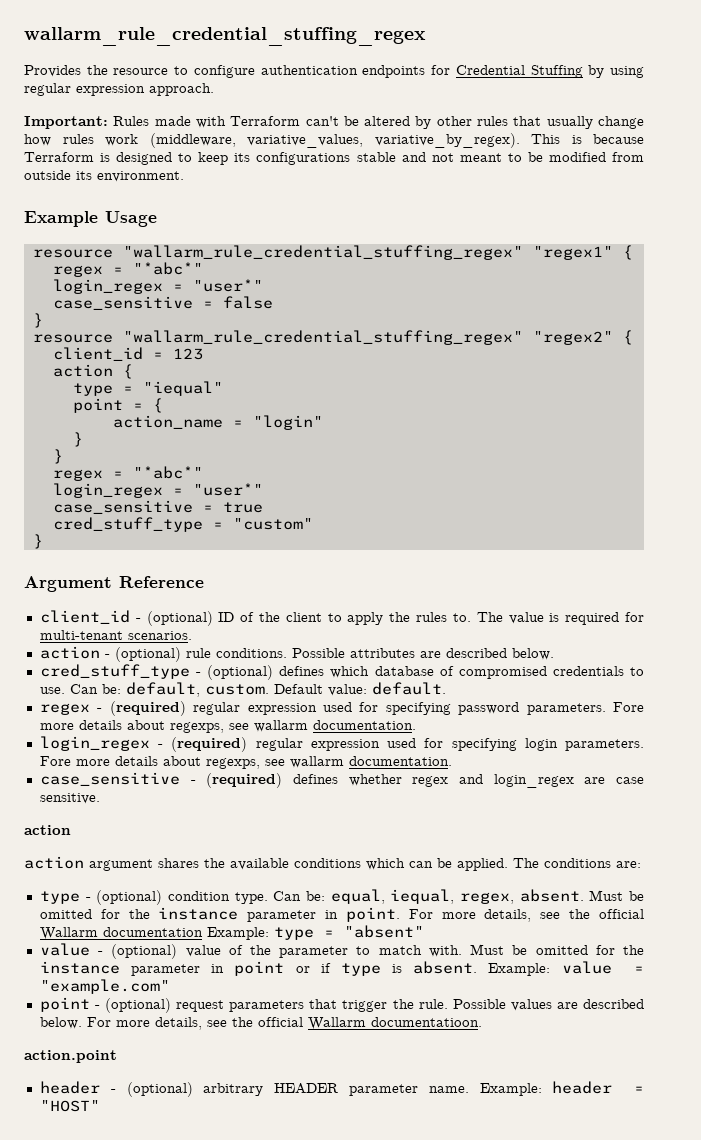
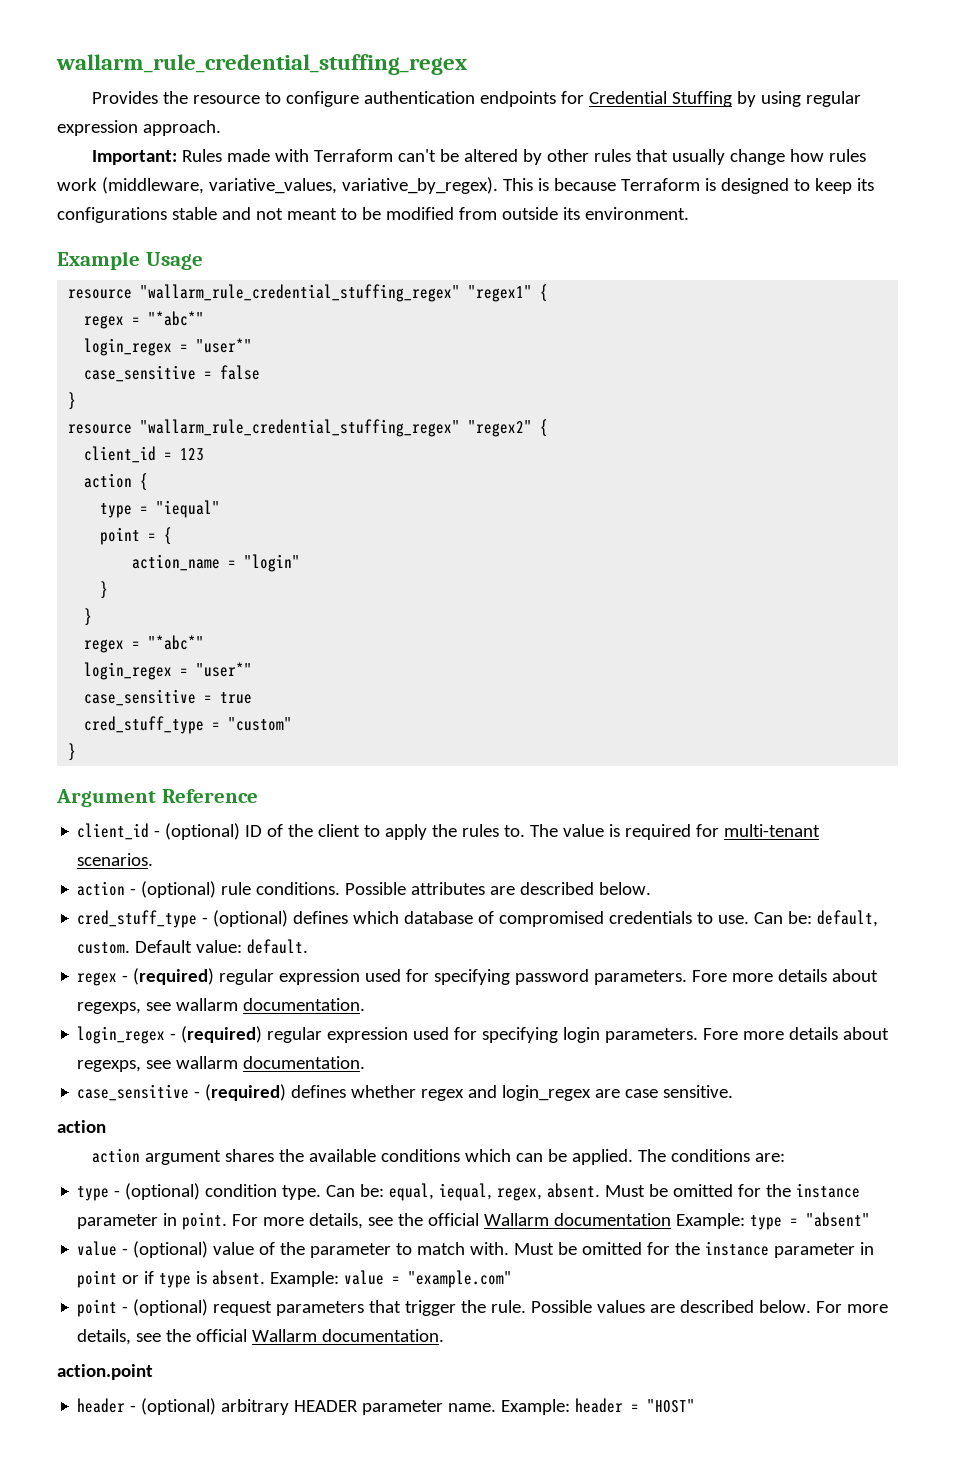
[370,1017,482,1027] documentatioon. -> [322,1329,445,1342] documentation.

